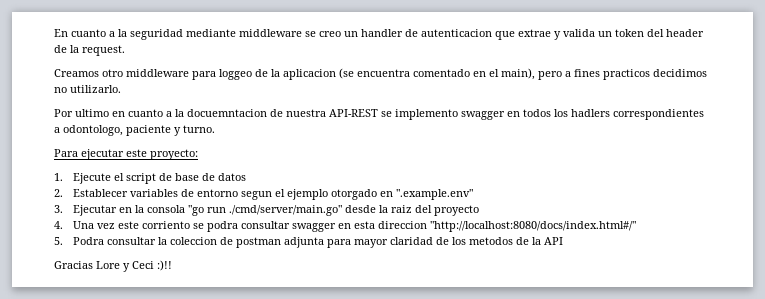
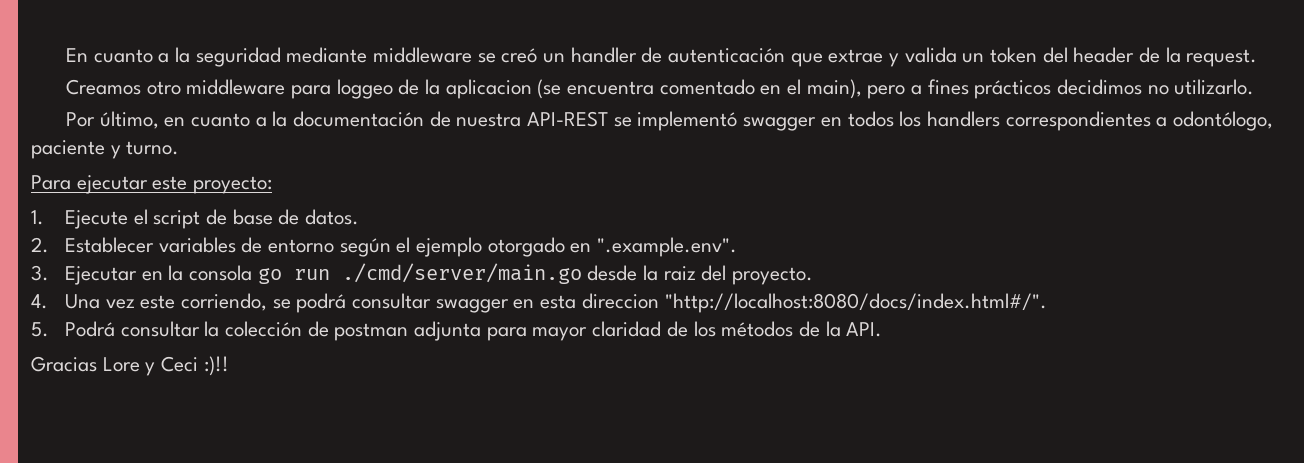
[319,31,341,37] creo -> [501,48,538,63] creó
[421,29,492,37] autenticacion -> [667,48,785,63] autenticación
[603,69,650,80] practicos -> [974,80,1052,99] prácticos
[75,109,109,117] ultimo -> [99,111,159,129] último,
[187,109,267,117] docuemntacion -> [293,111,425,127] documentación
[395,109,458,120] implemento -> [637,111,738,131] implementó
[571,109,610,117] hadlers -> [926,111,1000,127] handlers
[63,125,123,136] odontologo, -> [1173,111,1274,131] odontólogo,
[217,173,246,181] datos -> [305,209,360,225] datos.
[240,191,272,200] segun -> [339,238,391,257] según
[395,189,473,200] ".example.env" -> [597,237,738,257] ".example.env".
[187,205,342,216] "go run ./cmd/server/main.go" -> [257,263,582,284] go run ./cmd/server/main.go
[433,205,479,216] proyecto -> [732,267,814,285] proyecto.
[141,221,238,232] corriento se podra -> [181,293,347,313] corriendo, se podrá
[429,221,636,232] "http://localhost:8080/docs/index.html#/" -> [664,293,1047,313] "http://localhost:8080/docs/index.html#/".
[72,237,104,245] Podra -> [65,321,116,337] Podrá
[169,237,217,245] coleccion -> [225,321,303,337] colección
[468,237,563,245] metodos de la API -> [721,321,883,337] métodos de la API.

